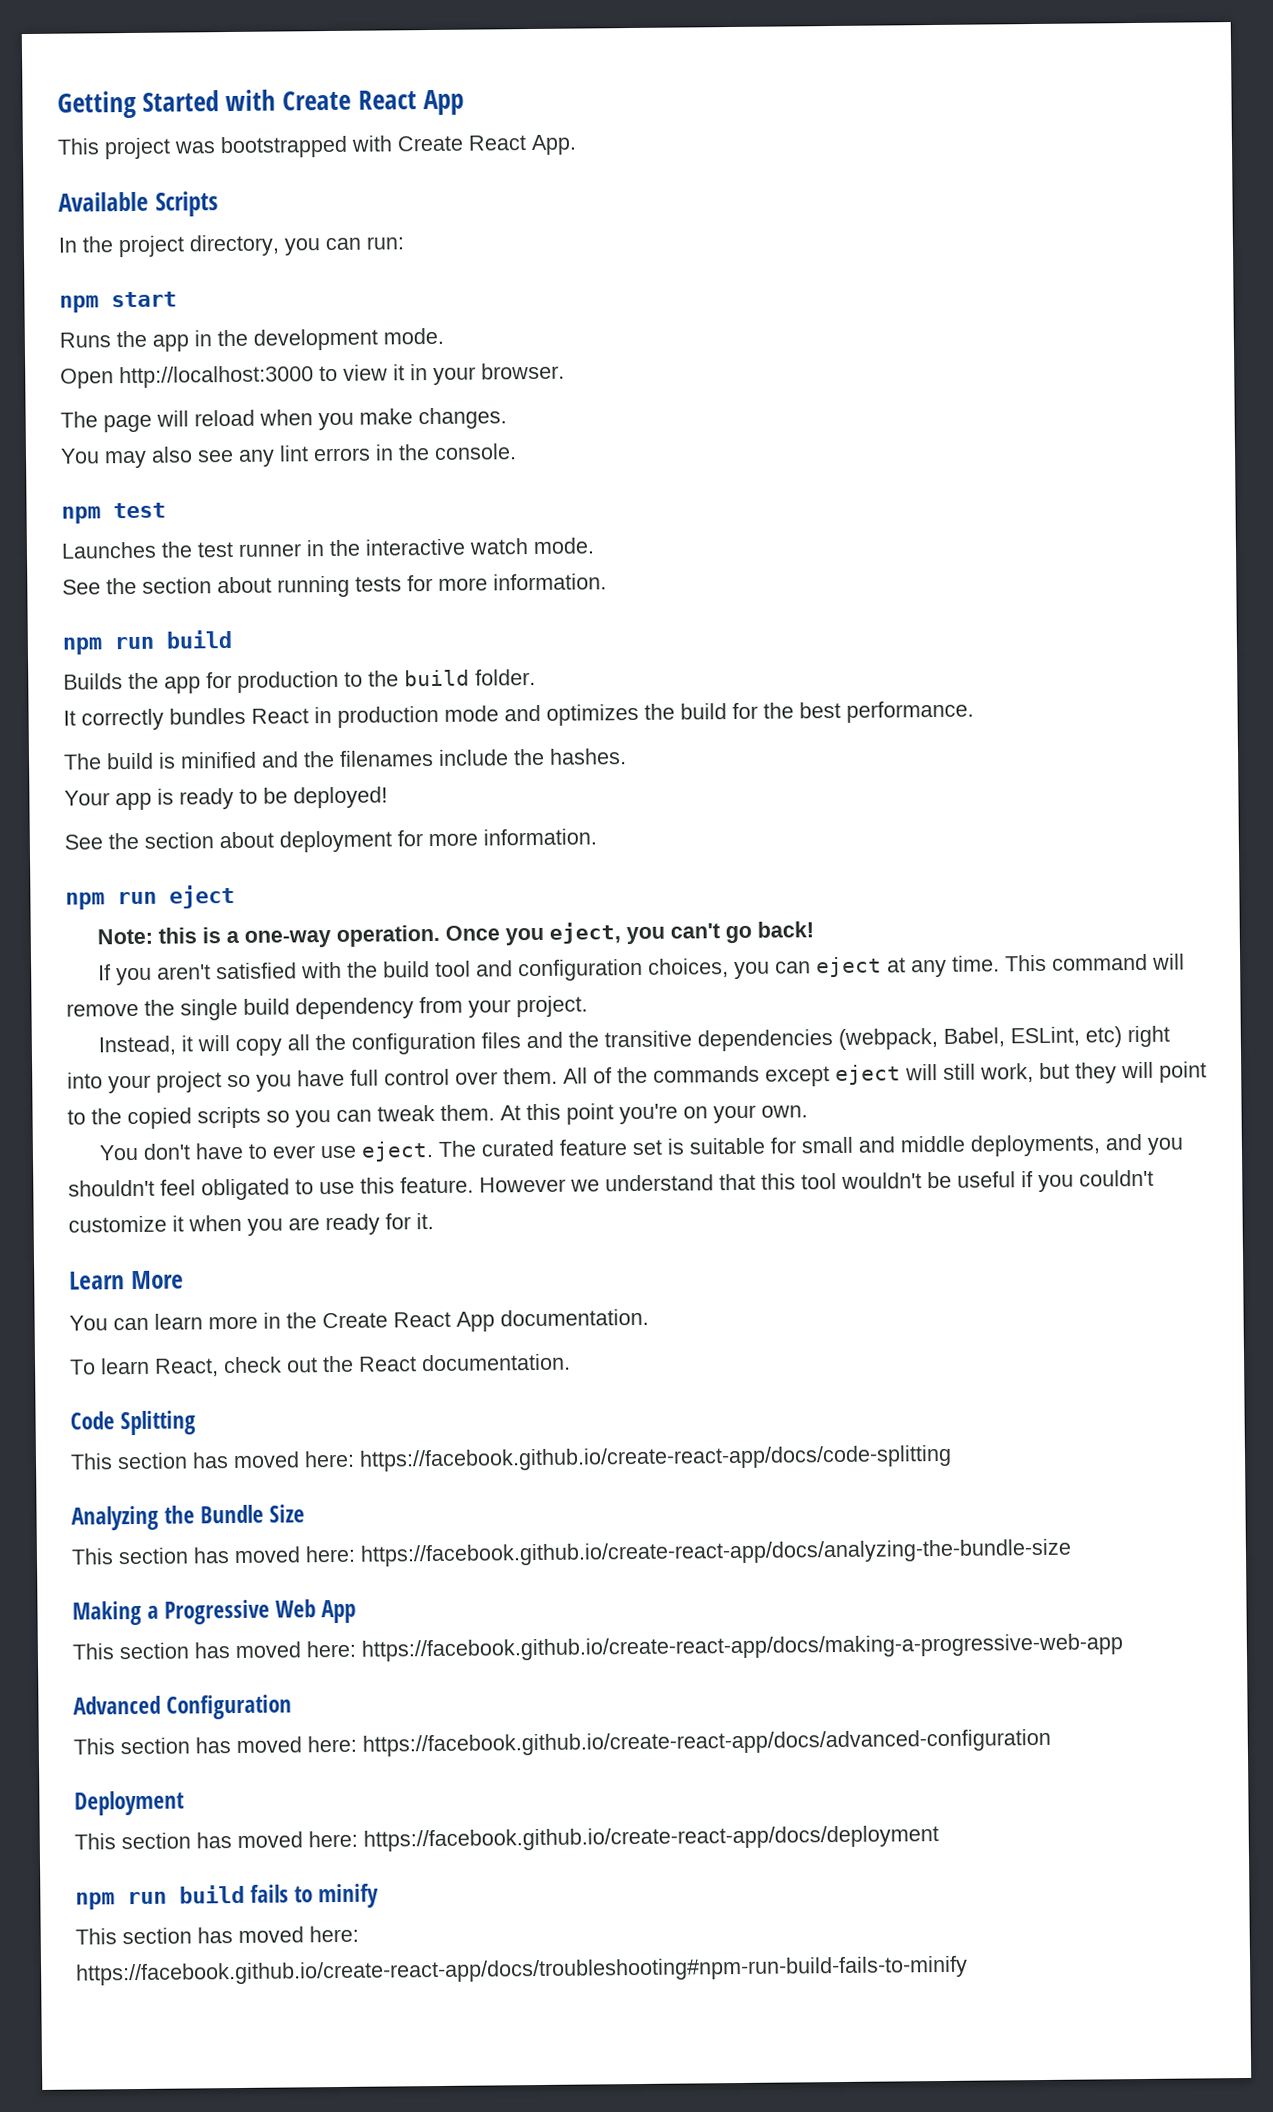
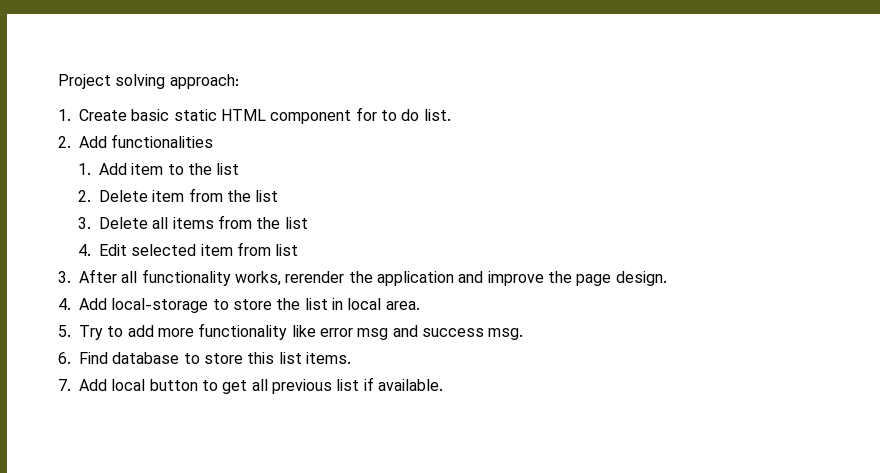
[57,89,464,119] [57,134,577,160] [58,191,218,217] [58,234,404,258] [59,291,177,313] [59,327,444,352] [60,362,565,389] [60,407,507,433] [60,443,517,469] [61,502,166,524] [61,537,594,559] [62,573,607,598] [62,630,232,655] [63,668,536,694] [63,700,974,731] [63,748,627,770] [64,786,388,811] [64,828,597,853] [65,884,235,910] [97,921,815,948] [98,953,1186,986] [66,995,588,1021] [98,1025,1171,1056] [67,1061,1207,1094] [67,1103,808,1130] [99,1133,1185,1162] [68,1169,1154,1201] [68,1213,434,1236] [69,1270,184,1290] [69,1308,649,1332] [69,1353,571,1377] [70,1410,197,1436] [70,1444,952,1472] [71,1504,306,1531] [71,1538,1072,1567] [72,1599,357,1626] [72,1633,1123,1662] [73,1694,293,1720] [73,1728,1051,1757] [74,1790,184,1816] [74,1825,939,1852] [75,1883,380,1910] [75,1925,359,1945] [76,1955,968,1986] Getting Started with Create React App // This project was bootstrapped with Create React App. // Available Scripts // In the project directory, you can run: // npm start // Runs the app in the development mode. // Open http://localhost:3000 to view it in your browser. // The page will reload when you make changes. // You may also see any lint errors in the console. // npm test // Launches the test runner in the interactive watch mode. // See the section about running tests for more information. // npm run build // Builds the app for production to the build folder. // It correctly bundles React in production mode and optimizes the build for the best performance. // The build is minified and the filenames include the hashes. // Your app is ready to be deployed! // See the section about deployment for more information. // npm run eject // Note: this is a one-way operation. Once you eject, you can't go back! // If you aren't satisfied with the build tool and configuration choices, you can eject at any time. This command will remove the single build dependency from your project. // Instead, it will copy all the configuration files and the transitive dependencies (webpack, Babel, ESLint, etc) right into your project so you have full control over them. All of the commands except eject will still work, but they will point to the copied scripts so you can tweak them. At this point you're on your own. // You don't have to ever use eject. The curated feature set is suitable for small and middle deployments, and you shouldn't feel obligated to use this feature. However we understand that this tool wouldn't be useful if you couldn't customize it when you are ready for it. // Learn More // You can learn more in the Create React App documentation. // To learn React, check out the React documentation. // Code Splitting // This section has moved here: https://facebook.github.io/create-react-app/docs/code-splitting // Analyzing the Bundle Size // This section has moved here: https://facebook.github.io/create-react-app/docs/analyzing-the-bundle-size // Making a Progressive Web App // This section has moved here: https://facebook.github.io/create-react-app/docs/making-a-progressive-web-app // Advanced Configuration // This section has moved here: https://facebook.github.io/create-react-app/docs/advanced-configuration // Deployment // This section has moved here: https://facebook.github.io/create-react-app/docs/deployment // npm run build fails to minify // This section has moved here: https://facebook.github.io/create-react-app/docs/troubleshooting#npm-run-build-fails-to-minify -> [58,74,239,89] [58,107,451,124] [58,134,214,148] [78,163,240,175] [78,188,279,202] [78,215,308,229] [78,242,299,256] [58,269,667,286] [58,298,420,313] [58,323,524,340] [58,352,351,364] [58,377,443,394] Project solving approach: // 1. Create basic static HTML component for to do list. // 2. Add functionalities // 1. Add item to the list // 2. Delete item from the list // 3. Delete all items from the list // 4. Edit selected item from list // 3. After all functionality works, rerender the application and improve the page design. // 4. Add local-storage to store the list in local area. // 5. Try to add more functionality like error msg and success msg. // 6. Find database to store this list items. // 7. Add local button to get all previous list if available.

